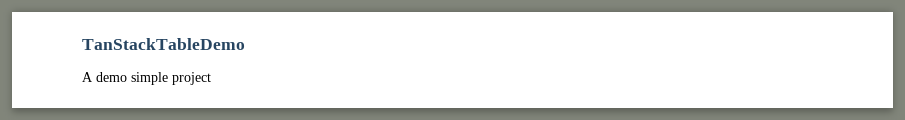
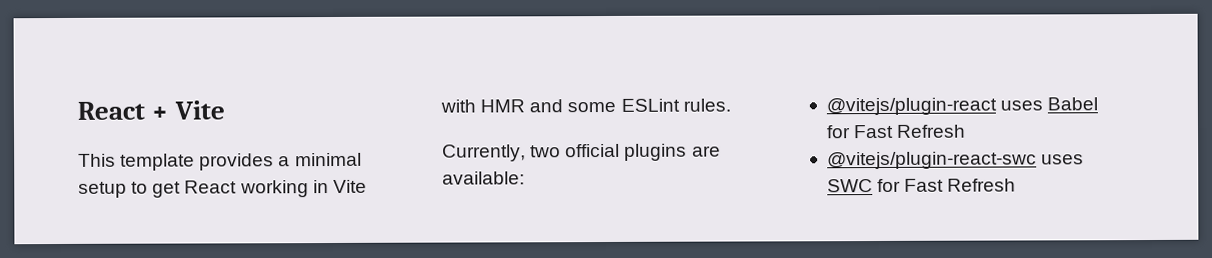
[82,38,245,50] [82,72,211,85] TanStackTableDemo // A demo simple project -> [77,100,225,120] [78,152,362,171] [78,179,367,198] [440,98,731,113] [442,143,721,162] [442,171,525,185] [825,97,1099,116] [825,124,967,139] [826,151,1085,170] [826,178,1017,193] React + Vite // This template provides a minimal setup to get React working in Vite with HMR and some ESLint rules. // Currently, two official plugins are available: // @vitejs/plugin-react uses Babel for Fast Refresh // @vitejs/plugin-react-swc uses SWC for Fast Refresh

